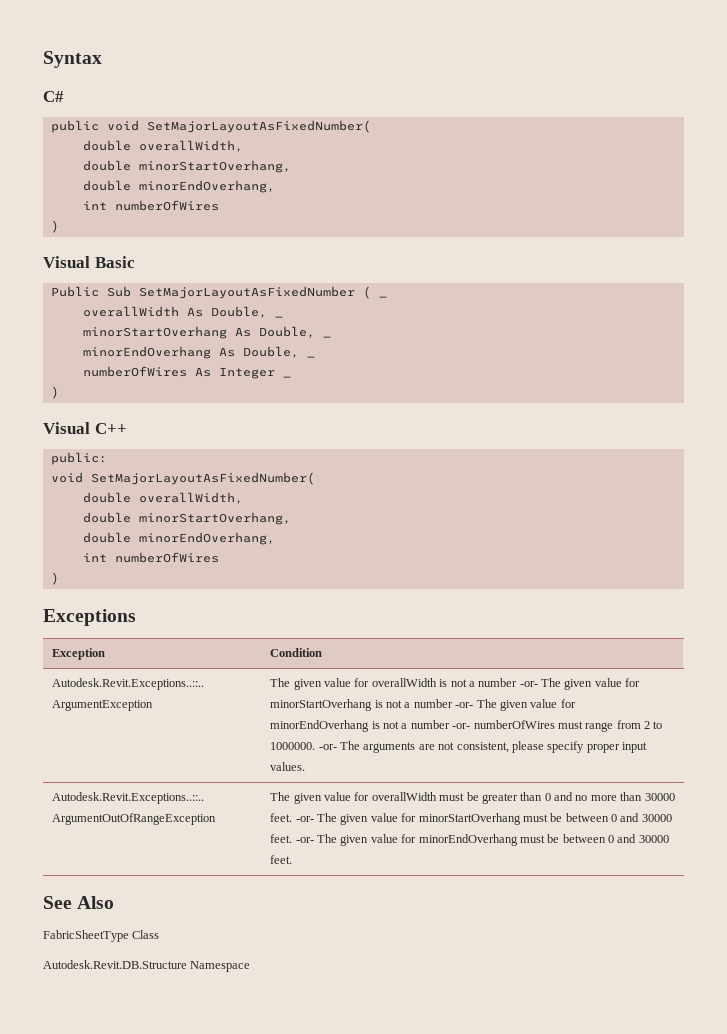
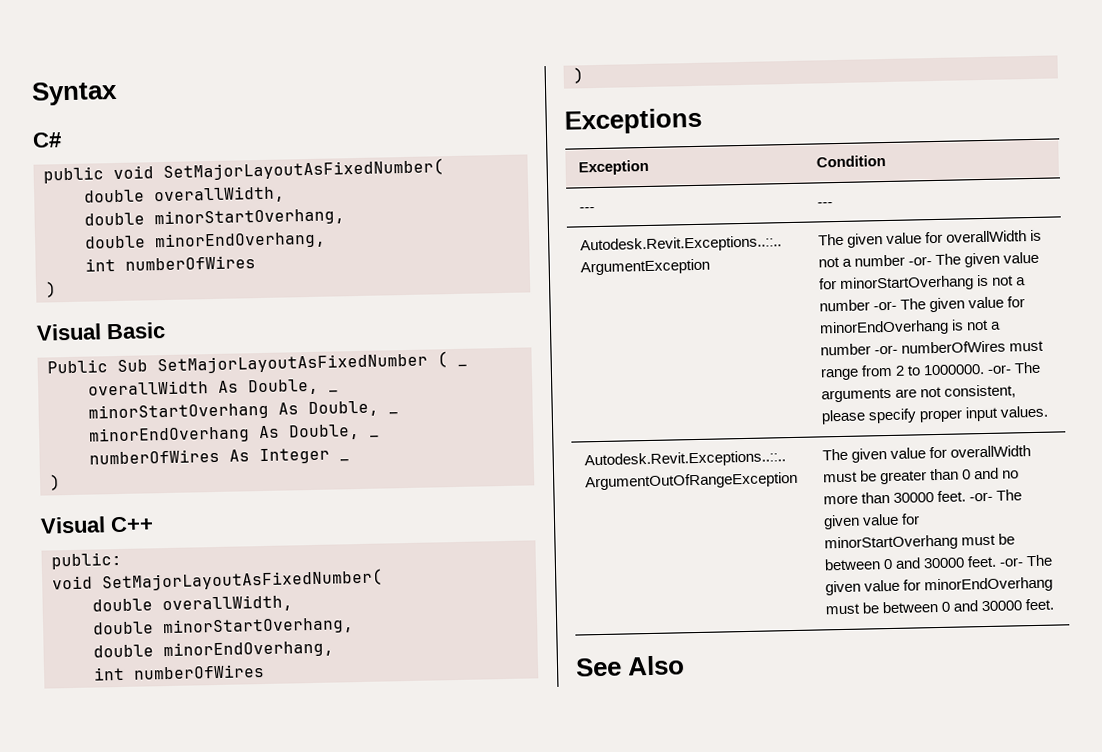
(323, 652) none -> [578,207,595,212] [816,202,833,207] // --- | ---
[43,930,160,942] [43,960,251,972] // FabricSheetType Class // Autodesk.Revit.DB.Structure Namespace -> (686, 665) none

